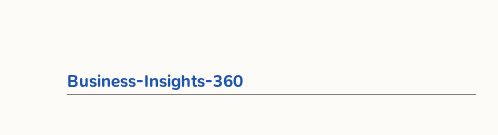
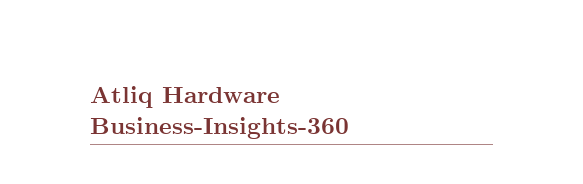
(67, 82) none -> [90,86,280,108] Atliq Hardware

